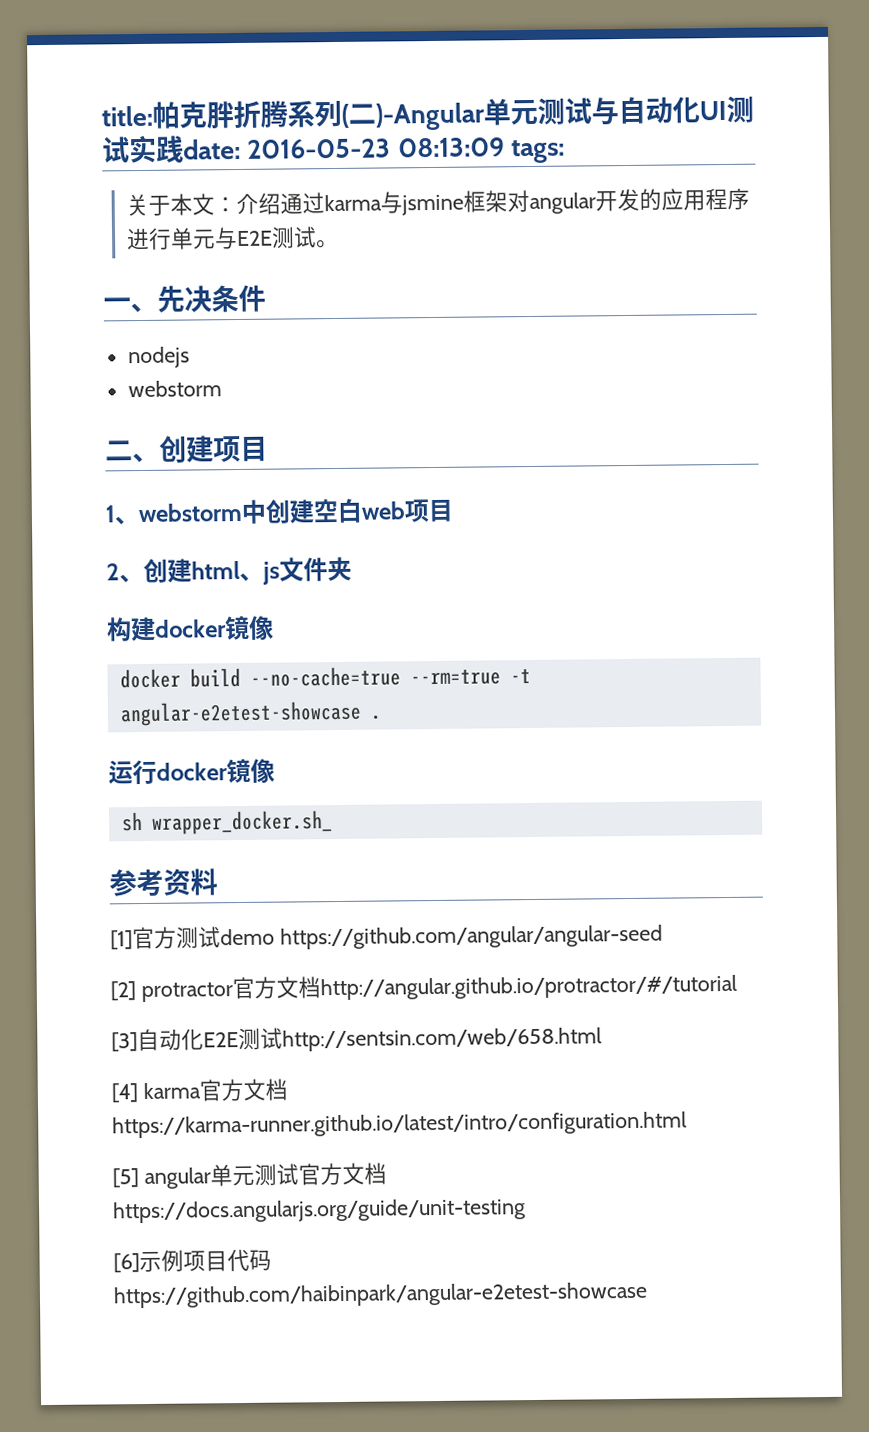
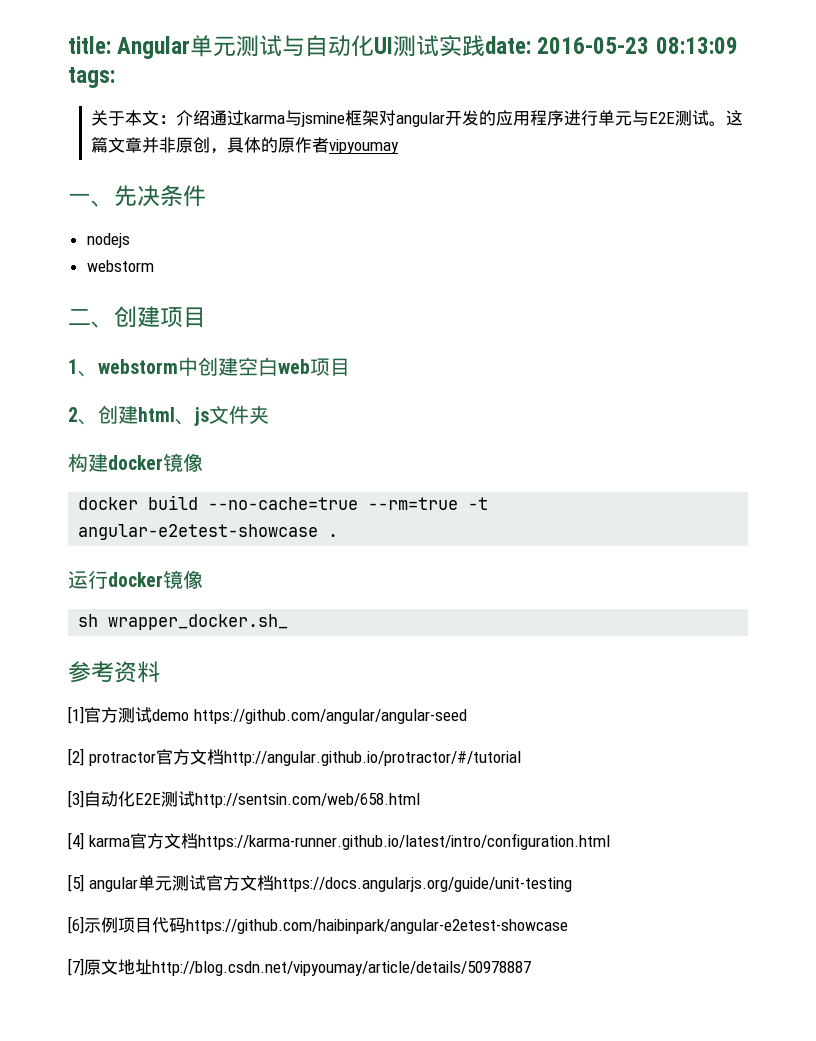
[152,100,485,131] 帕克胖折腾系列(二)-Angular -> [117,36,191,59] Angular
(340, 244) none -> [725,110,743,126] [90,137,399,154] 这篇文章并非原创，具体的原作者vipyoumay
(648, 1295) none -> [68,958,531,976] // [7]原文地址http://blog.csdn.net/vipyoumay/article/details/50978887

